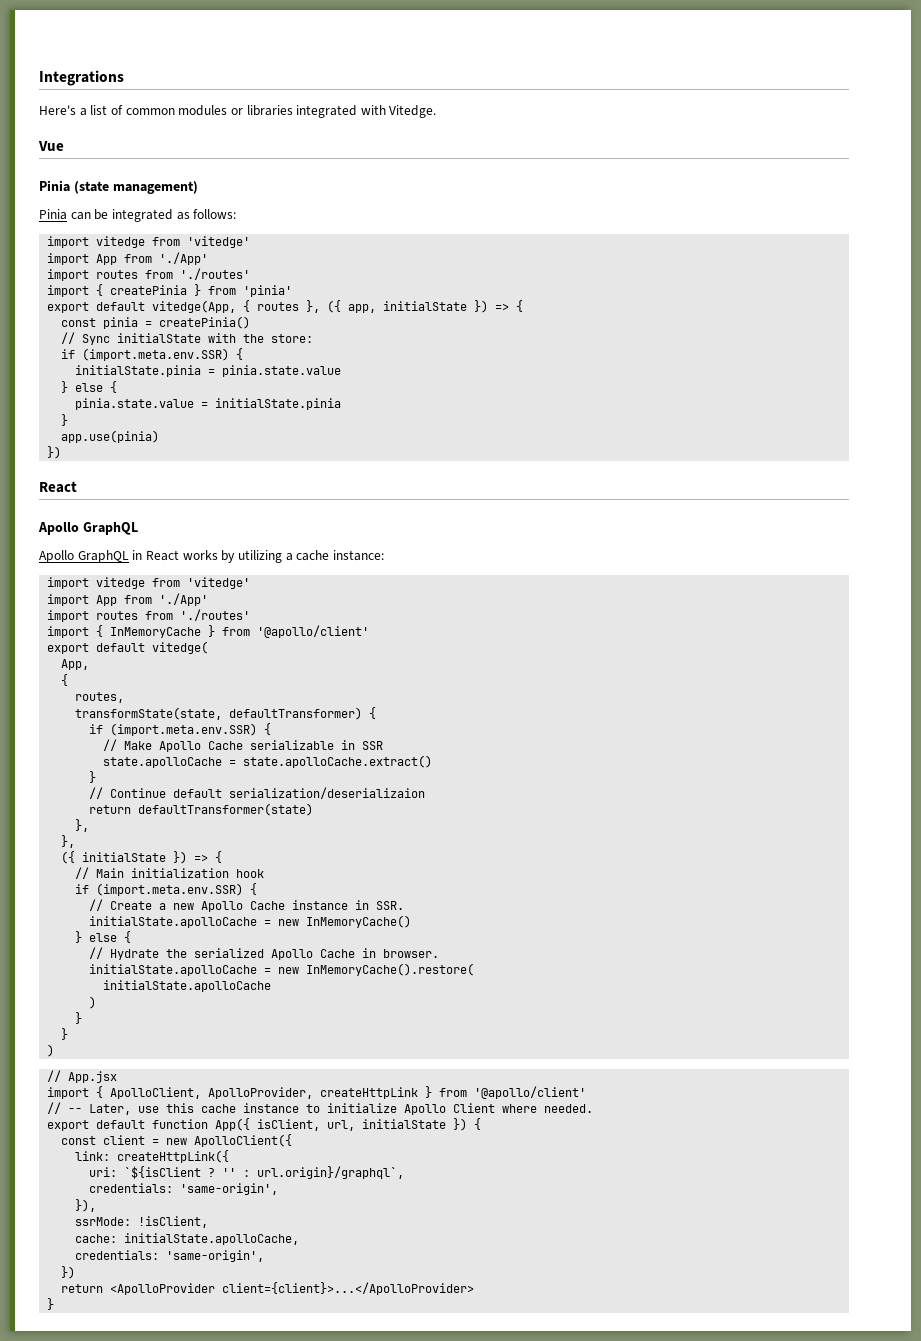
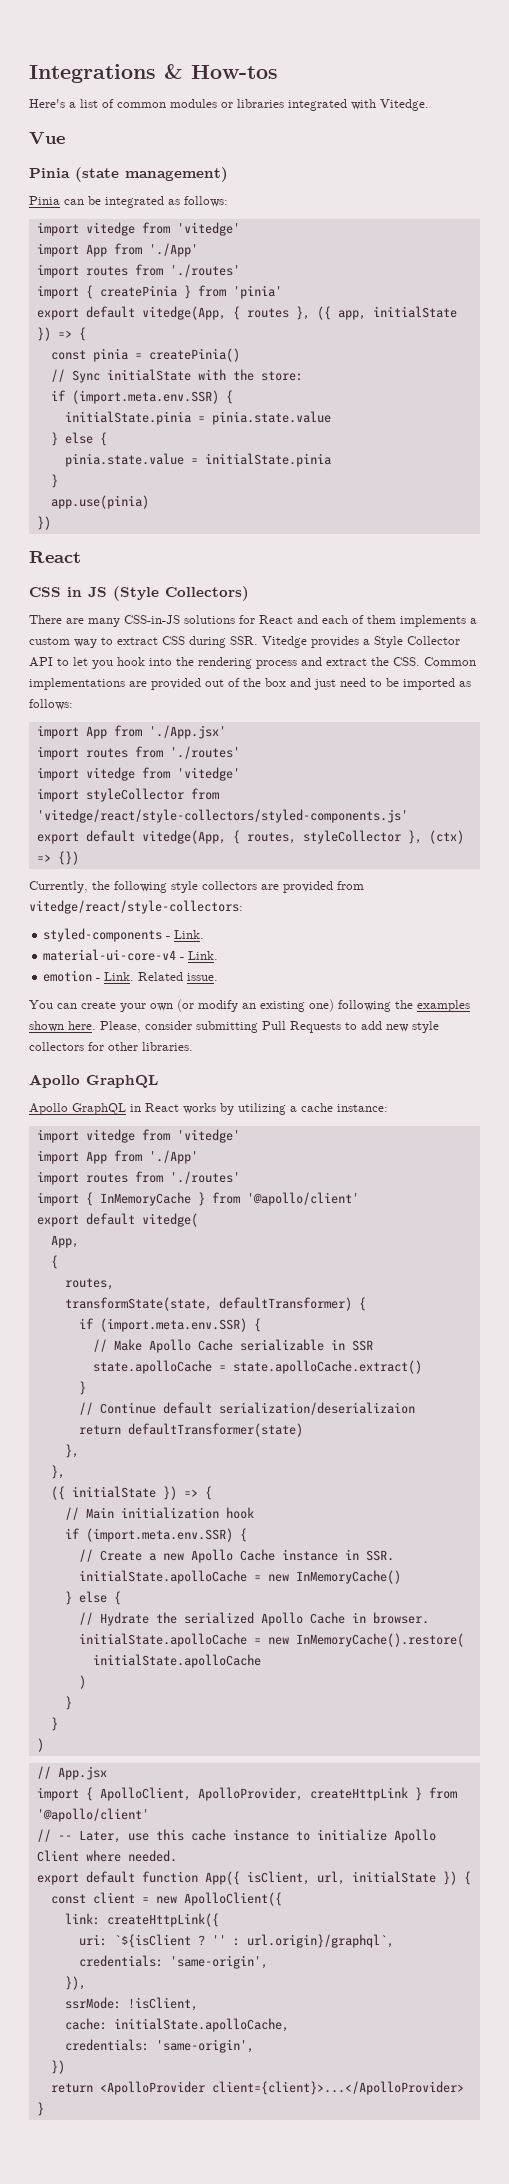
(124, 78) none -> [164,64,278,79] & How-tos
(77, 487) none -> [29,586,249,601] [29,615,477,627] [29,636,460,648] [29,657,476,669] [29,678,471,690] [29,699,73,710] [36,725,226,739] [36,746,240,760] [36,767,240,781] [36,788,219,802] [36,809,408,823] [36,830,464,844] [36,851,79,865] [29,881,364,893] [29,900,243,914] [43,928,205,942] [43,949,219,961] [43,970,219,982] [29,999,470,1012] [29,1021,439,1033] [29,1042,193,1051] // CSS in JS (Style Collectors) // There are many CSS-in-JS solutions for React and each of them implements a custom way to extract CSS during SSR. Vitedge provides a Style Collector API to let you hook into the rendering process and extract the CSS. Common implementations are provided out of the box and just need to be imported as follows: // import App from './App.jsx' // import routes from './routes' // import vitedge from 'vitedge' // import styleCollector from 'vitedge/react/style-collectors/styled-components.js' // export default vitedge(App, { routes, styleCollector }, (ctx) => {}) // Currently, the following style collectors are provided from vitedge/react/style-collectors: // styled-components - Link. // material-ui-core-v4 - Link. // emotion - Link. Related issue. // You can create your own (or modify an existing one) following the examples shown here. Please, consider submitting Pull Requests to add new style collectors for other libraries.

